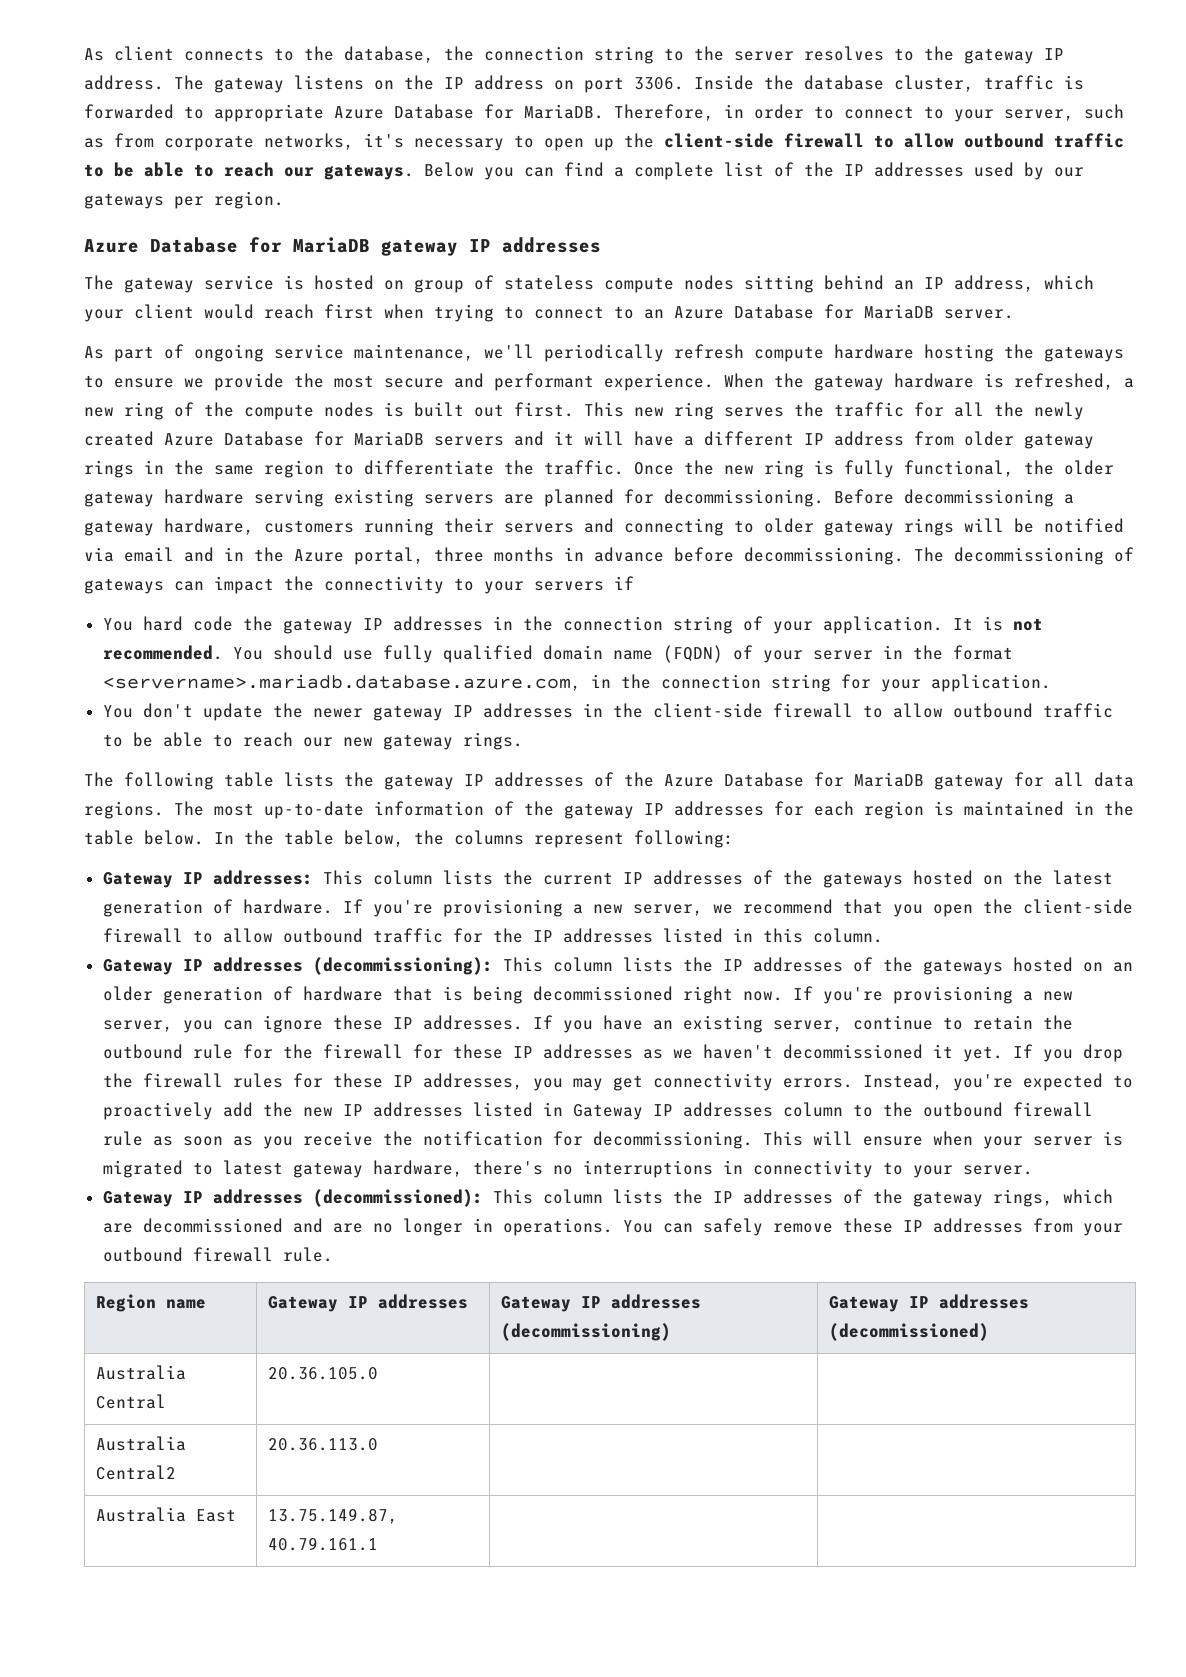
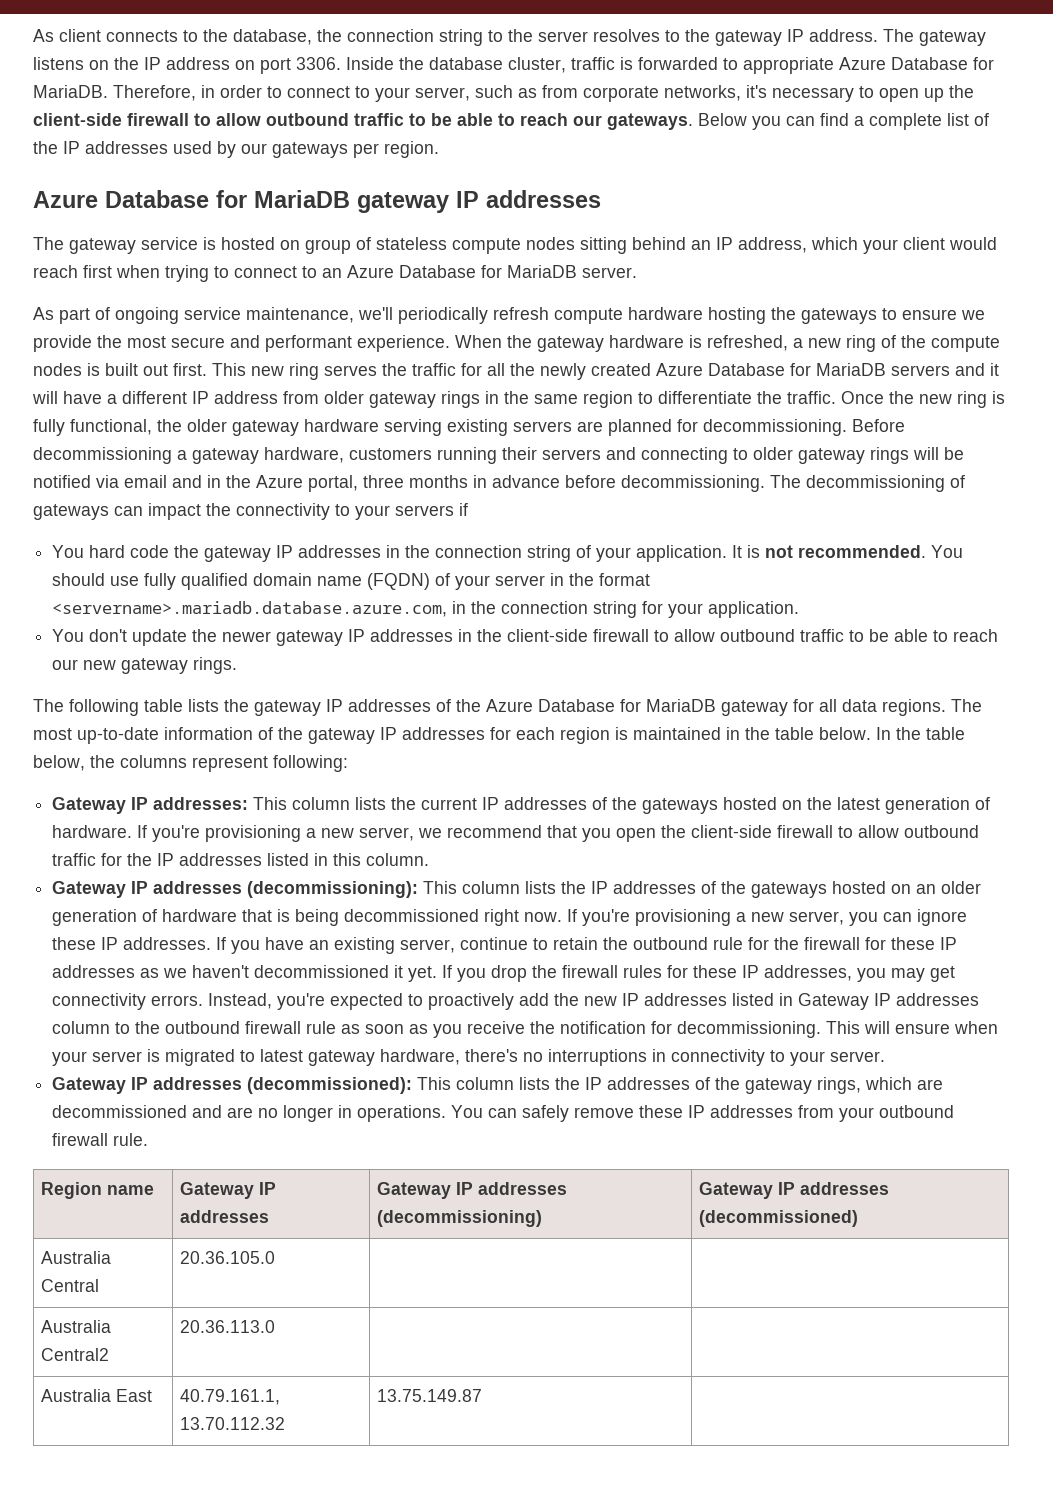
[268,1508,399,1524] [268,1537,379,1551] 13.75.149.87, 40.79.161.1 | -> [179,1389,280,1405] [179,1417,285,1430] [376,1389,482,1402] 40.79.161.1, 13.70.112.32 | 13.75.149.87

